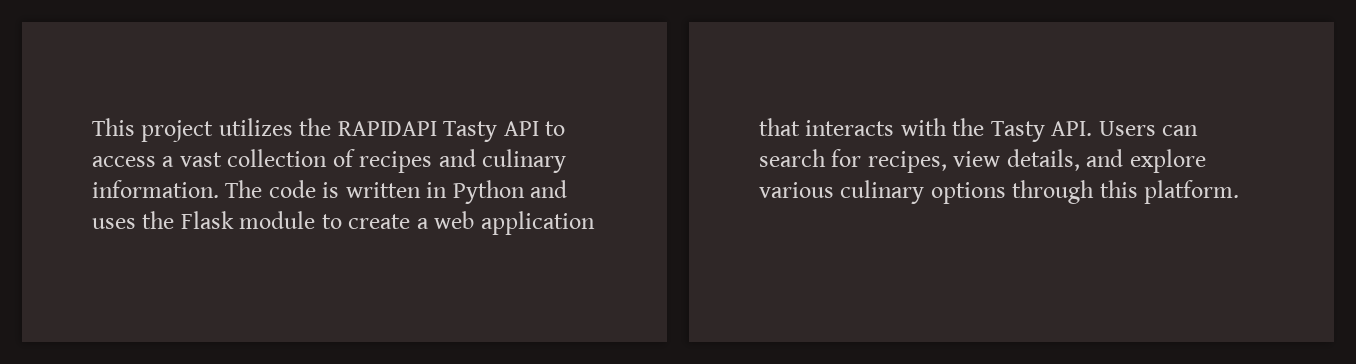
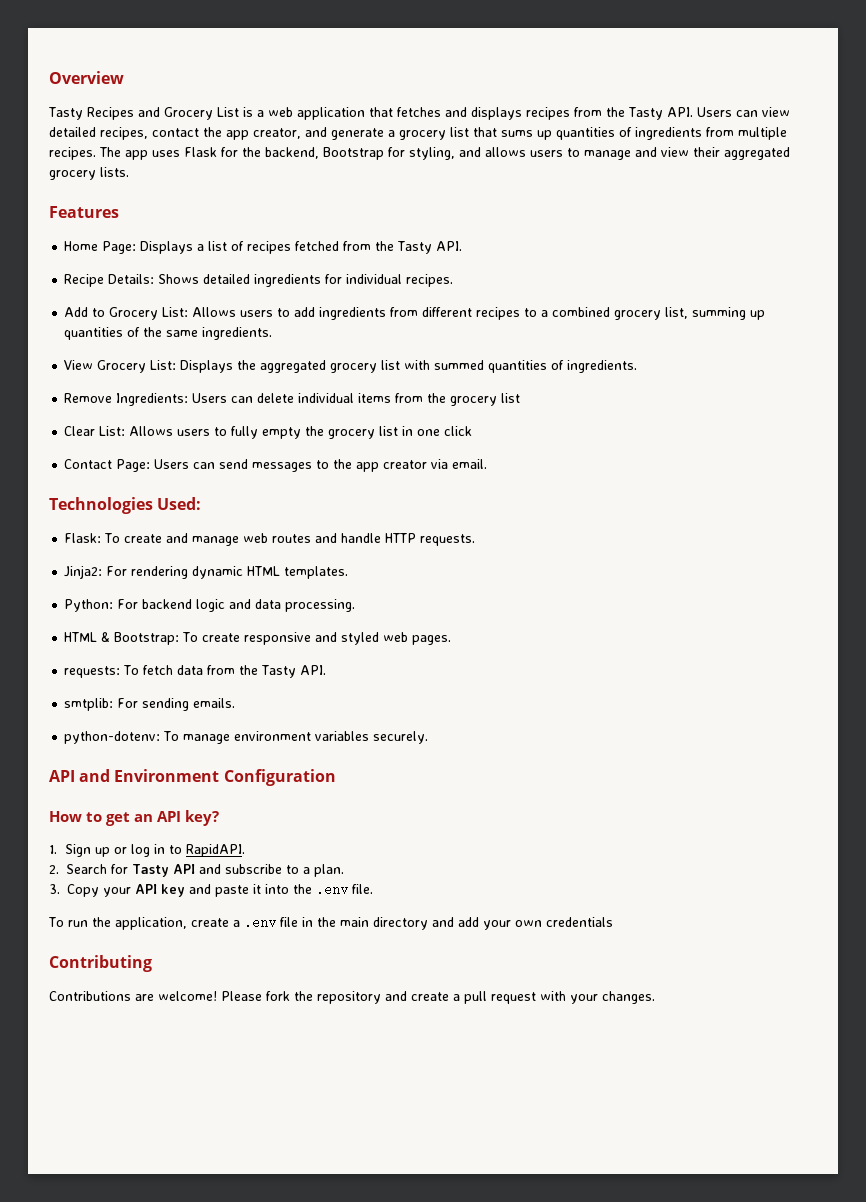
[92,118,566,142] [92,149,567,173] [92,180,568,204] [92,211,595,235] [759,118,947,136] This project utilizes the RAPIDAPI Tasty API to access a vast collection of recipes and culinary information. The code is written in Python and uses the Flask module to create a web application that interacts with -> [49,71,124,84] [48,107,602,120] Overview // Tasty Recipes and Grocery List is a web application that fetches and displays recipes from
[759,149,1206,173] [759,180,1240,204] search for recipes, view details, and explore various culinary options through this platform. -> [762,107,790,117] [49,127,787,140] [49,147,790,160] [49,167,129,180] [49,206,119,218] [64,241,463,254] [64,274,454,287] [64,307,766,320] [64,327,273,340] [64,360,638,373] [64,393,521,406] [64,426,473,439] [64,459,488,472] [49,497,202,514] [64,533,476,546] [64,565,349,579] [64,599,356,612] [64,632,452,645] [64,665,327,678] [64,698,236,711] [64,731,429,744] [49,769,336,786] [49,810,219,826] [49,844,245,857] [49,864,344,877] [49,883,373,897] [48,916,613,930] [49,955,152,972] [49,991,655,1004] view detailed recipes, contact the app creator, and generate a grocery list that sums up quantities of ingredients from multiple recipes. The app uses Flask for the backend, Bootstrap for styling, and allows users to manage and view their aggregated grocery lists. // Features // Home Page: Displays a list of recipes fetched from the Tasty API. // Recipe Details: Shows detailed ingredients for individual recipes. // Add to Grocery List: Allows users to add ingredients from different recipes to a combined grocery list, summing up quantities of the same ingredients. // View Grocery List: Displays the aggregated grocery list with summed quantities of ingredients. // Remove Ingredients: Users can delete individual items from the grocery list // Clear List: Allows users to fully empty the grocery list in one click // Contact Page: Users can send messages to the app creator via email. // Technologies Used: // Flask: To create and manage web routes and handle HTTP requests. // Jinja2: For rendering dynamic HTML templates. // Python: For backend logic and data processing. // HTML & Bootstrap: To create responsive and styled web pages. // requests: To fetch data from the Tasty API. // smtplib: For sending emails. // python-dotenv: To manage environment variables securely. // API and Environment Configuration // How to get an API key? // 1. Sign up or log in to RapidAPI. // 2. Search for Tasty API and subscribe to a plan. // 3. Copy your API key and paste it into the .env file. // To run the application, create a .env file in the main directory and add your own credentials // Contributing // Contributions are welcome! Please fork the repository and create a pull request with your changes.

